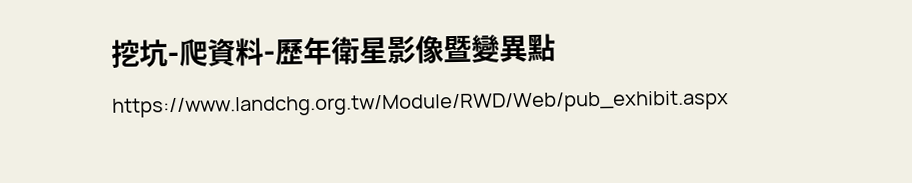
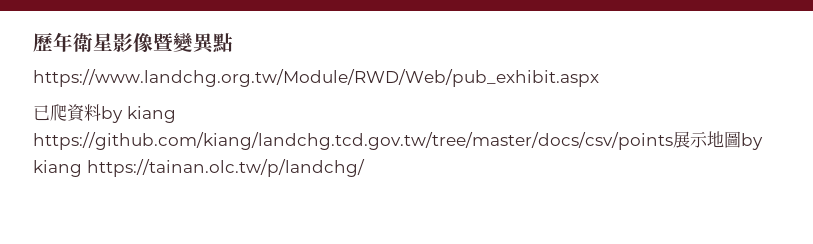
[111,37,276,68] 挖坑-爬資料- -> (33, 42) none
(729, 104) none -> [33,104,176,123] [33,131,763,150] [33,159,365,177] // 已爬資料by kiang https://github.com/kiang/landchg.tcd.gov.tw/tree/master/docs/csv/points展示地圖by kiang https://tainan.olc.tw/p/landchg/

